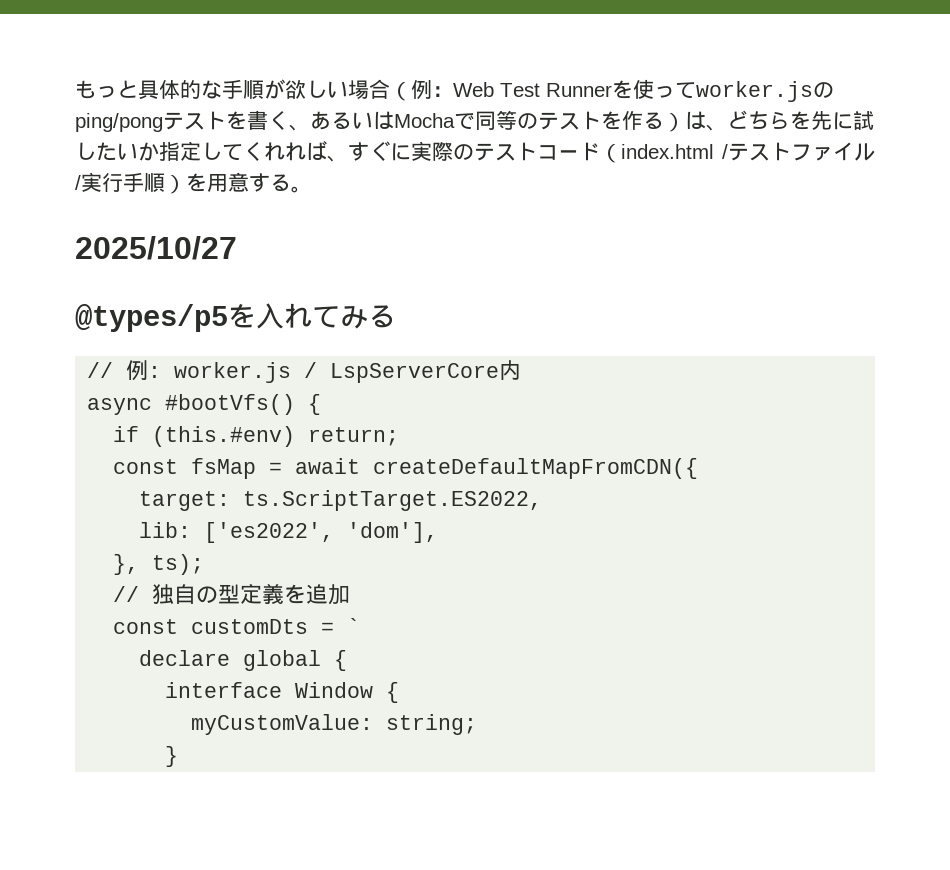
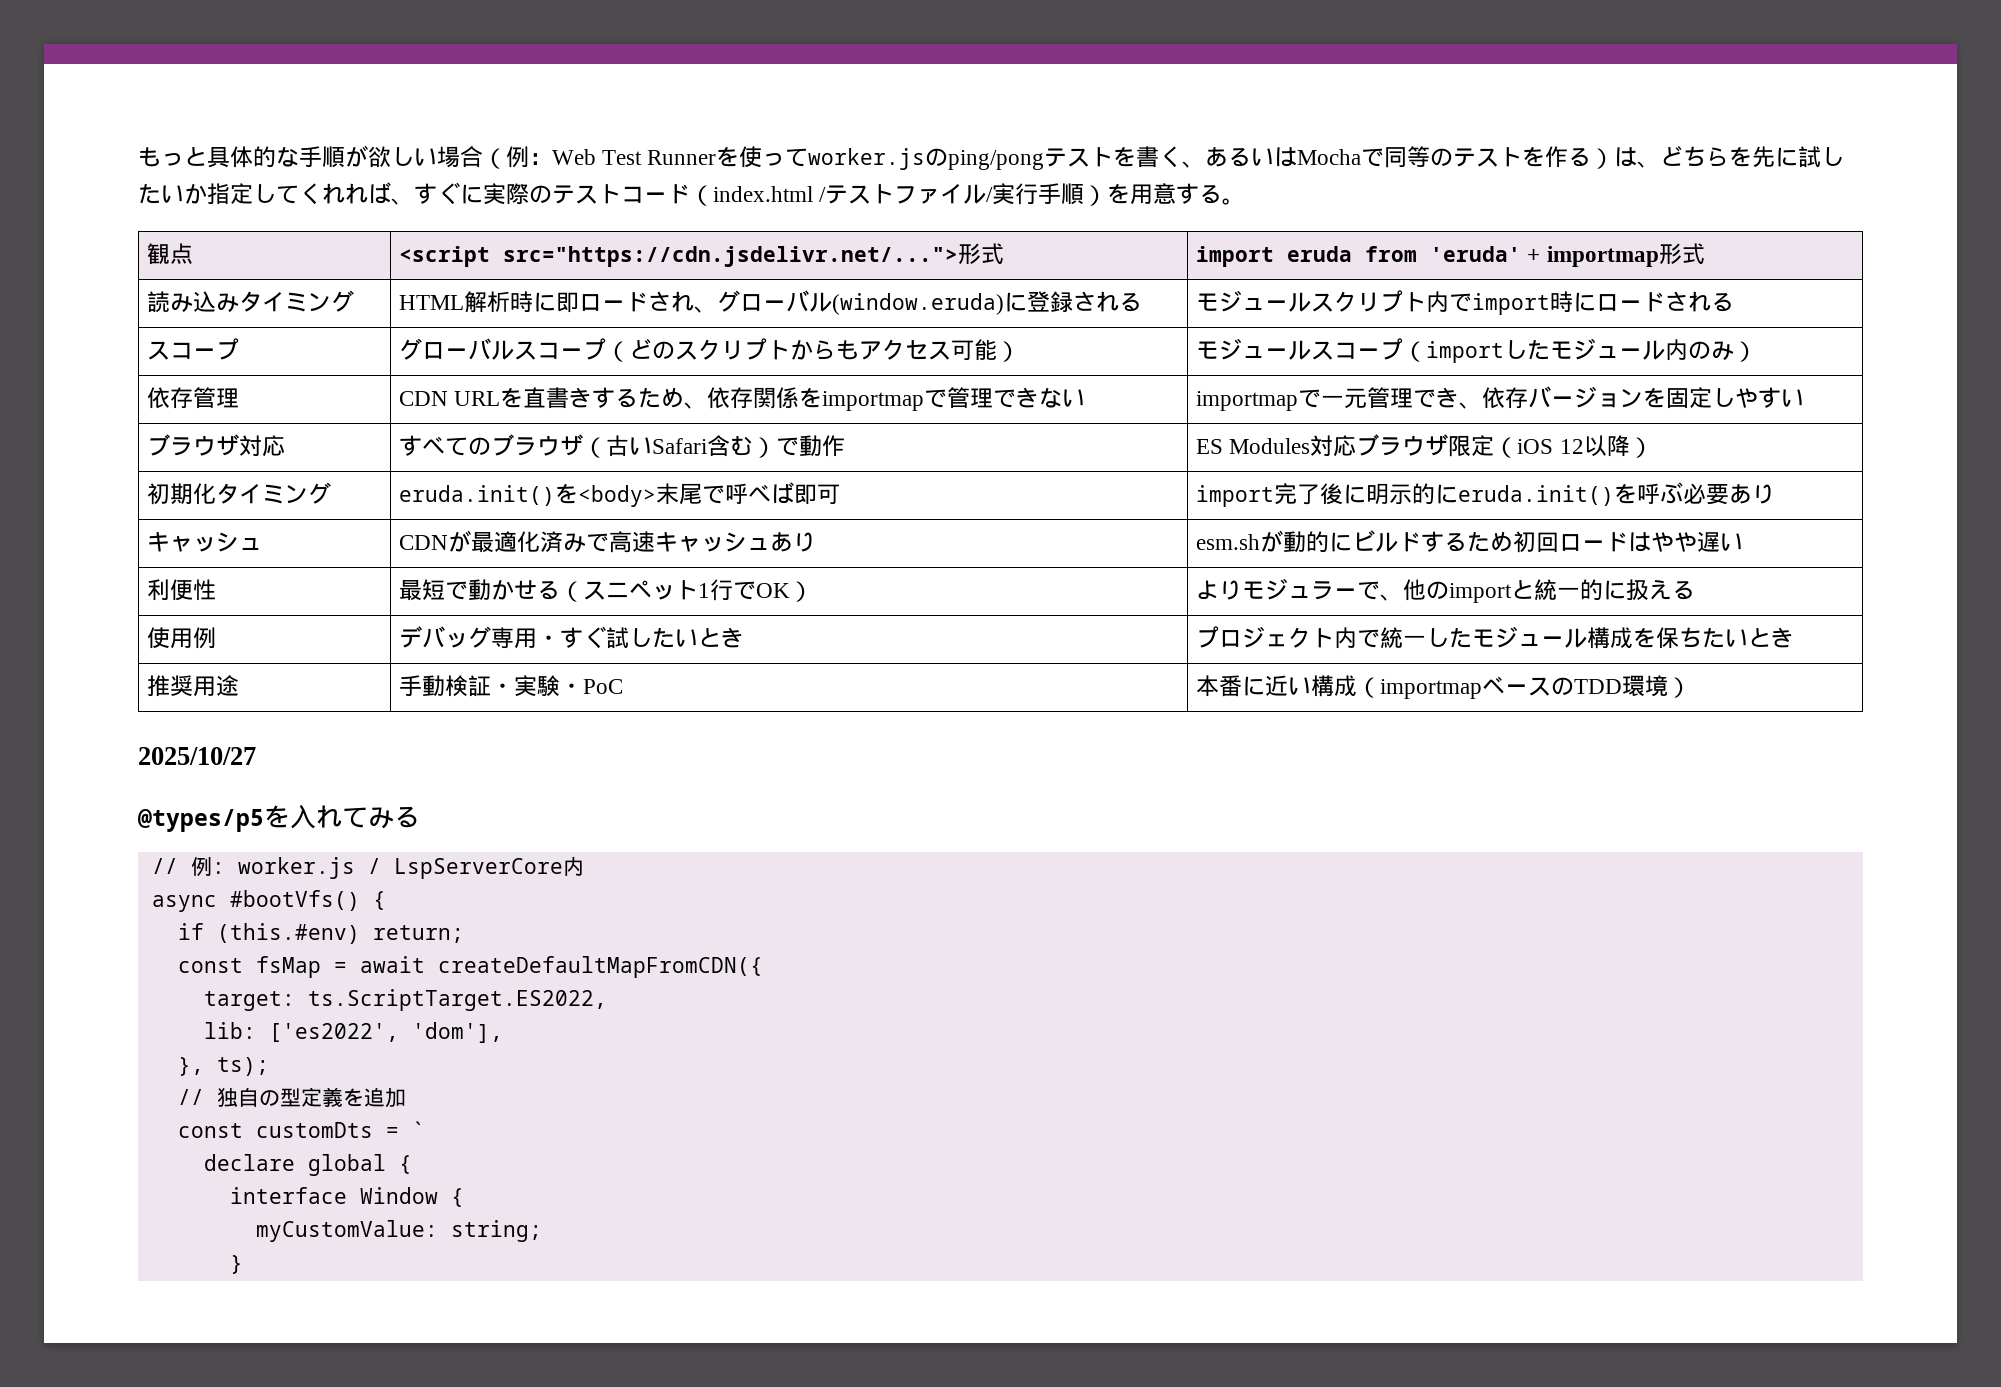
(312, 189) none -> [147,243,194,265] [399,243,1005,267] [1196,243,1705,267] [147,290,355,313] [399,290,1143,315] [1196,290,1735,315] [147,338,240,360] [399,338,1021,362] [1196,338,1758,363] [147,387,240,409] [399,387,1086,411] [1196,386,1805,411] [147,434,286,457] [399,434,846,458] [1196,434,1653,458] [147,482,332,505] [399,482,841,507] [1196,482,1776,507] [147,532,263,552] [399,530,817,553] [1196,530,1744,553] [147,579,217,601] [399,579,814,602] [1196,578,1696,603] [147,627,217,649] [399,626,745,649] [1196,626,1795,649] [147,675,240,697] [399,675,624,697] [1196,675,1692,699] // 観点 | <script src="https://cdn.jsdelivr.net/...">形式 | import eruda from 'eruda' + importmap形式 // 読み込みタイミング | HTML解析時に即ロードされ、グローバル(window.eruda)に登録される | モジュールスクリプト内でimport時にロードされる // スコープ | グローバルスコープ（どのスクリプトからもアクセス可能） | モジュールスコープ（importしたモジュール内のみ） // 依存管理 | CDN URLを直書きするため、依存関係をimportmapで管理できない | importmapで一元管理でき、依存バージョンを固定しやすい // ブラウザ対応 | すべてのブラウザ（古いSafari含む）で動作 | ES Modules対応ブラウザ限定（iOS 12以降） // 初期化タイミング | eruda.init()を<body>末尾で呼べば即可 | import完了後に明示的にeruda.init()を呼ぶ必要あり // キャッシュ | CDNが最適化済みで高速キャッシュあり | esm.shが動的にビルドするため初回ロードはやや遅い // 利便性 | 最短で動かせる（スニペット1行でOK） | よりモジュラーで、他のimportと統一的に扱える // 使用例 | デバッグ専用・すぐ試したいとき | プロジェクト内で統一したモジュール構成を保ちたいとき // 推奨用途 | 手動検証・実験・PoC | 本番に近い構成（importmapベースのTDD環境）

